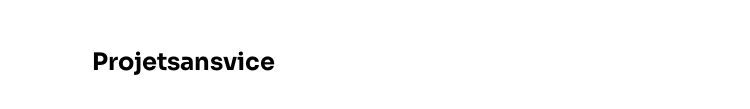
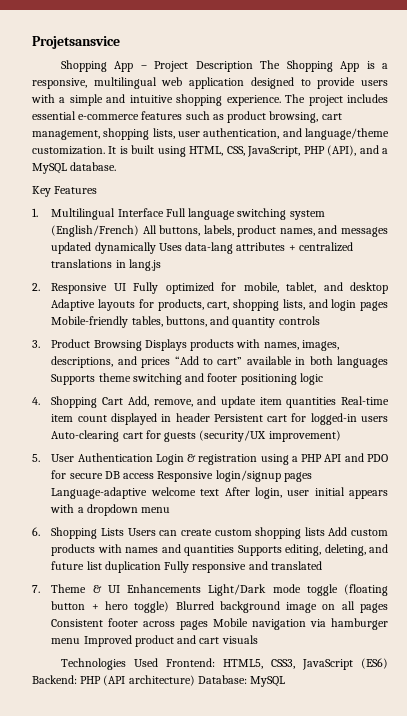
(275, 63) none -> [60,60,389,72] [32,77,389,89] [31,94,388,106] [32,111,342,123] [32,128,389,140] [32,145,388,157] [32,162,117,174] [32,186,98,197] [32,208,325,220] [51,225,388,237] [51,242,353,254] [51,259,161,271] [32,282,388,294] [51,299,388,311] [51,316,320,328] [32,339,339,351] [51,356,388,368] [51,373,323,385] [32,396,390,408] [51,413,388,425] [51,430,341,442] [32,453,389,465] [51,470,312,482] [51,487,388,499] [50,504,171,516] [32,527,388,539] [51,544,388,556] [51,561,322,573] [32,584,389,596] [51,601,388,613] [51,618,388,630] [51,635,258,647] [60,658,388,670] [32,675,286,687] // Shopping App – Project Description The Shopping App is a responsive, multilingual web application designed to provide users with a simple and intuitive shopping experience. The project includes essential e-commerce features such as product browsing, cart management, shopping lists, user authentication, and language/theme customization. It is built using HTML, CSS, JavaScript, PHP (API), and a MySQL database. // Key Features // 1. Multilingual Interface Full language switching system (English/French) All buttons, labels, product names, and messages updated dynamically Uses data-lang attributes + centralized translations in lang.js // 2. Responsive UI Fully optimized for mobile, tablet, and desktop Adaptive layouts for products, cart, shopping lists, and login pages Mobile-friendly tables, buttons, and quantity controls // 3. Product Browsing Displays products with names, images, descriptions, and prices “Add to cart” available in both languages Supports theme switching and footer positioning logic // 4. Shopping Cart Add, remove, and update item quantities Real-time item count displayed in header Persistent cart for logged-in users Auto-clearing cart for guests (security/UX improvement) // 5. User Authentication Login & registration using a PHP API and PDO for secure DB access Responsive login/signup pages Language-adaptive welcome text After login, user initial appears with a dropdown menu // 6. Shopping Lists Users can create custom shopping lists Add custom products with names and quantities Supports editing, deleting, and future list duplication Fully responsive and translated // 7. Theme & UI Enhancements Light/Dark mode toggle (floating button + hero toggle) Blurred background image on all pages Consistent footer across pages Mobile navigation via hamburger menu Improved product and cart visuals // Technologies Used Frontend: HTML5, CSS3, JavaScript (ES6) Backend: PHP (API architecture) Database: MySQL

